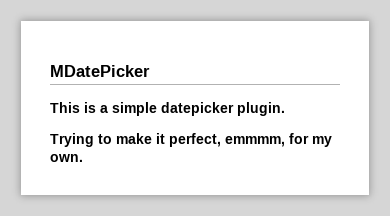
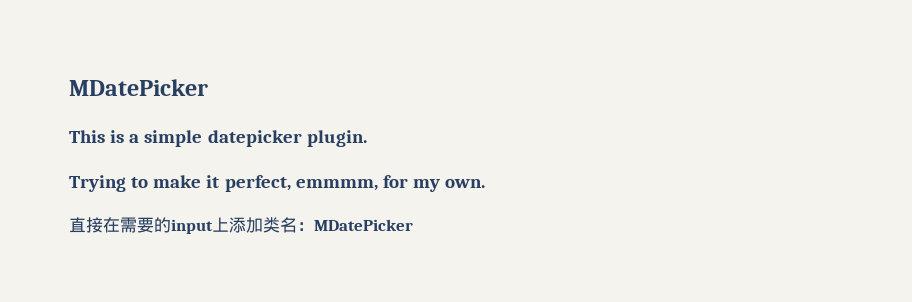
(83, 158) none -> [69,217,413,234] // 直接在需要的input上添加类名：MDatePicker

